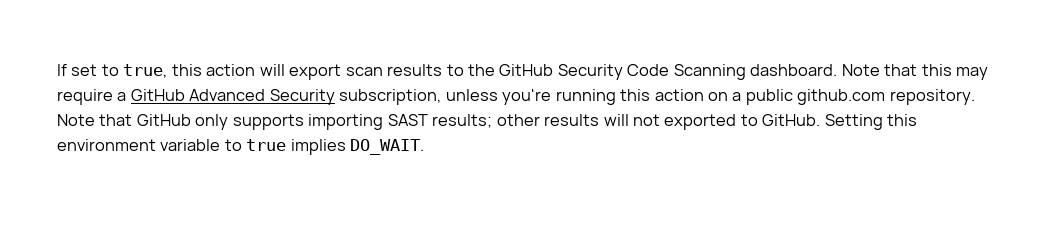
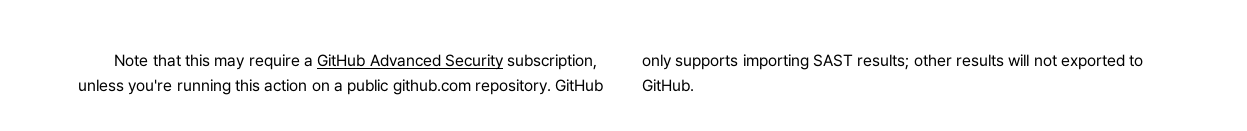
[57,64,838,80] If set to true, this action will export scan results to the GitHub Security Code Scanning dashboard. -> (114, 60) none
[57,114,133,126] Note that -> (551, 87) none
[824,114,918,130] [57,139,425,155] Setting this environment variable to true implies DO_WAIT. -> (694, 85) none

